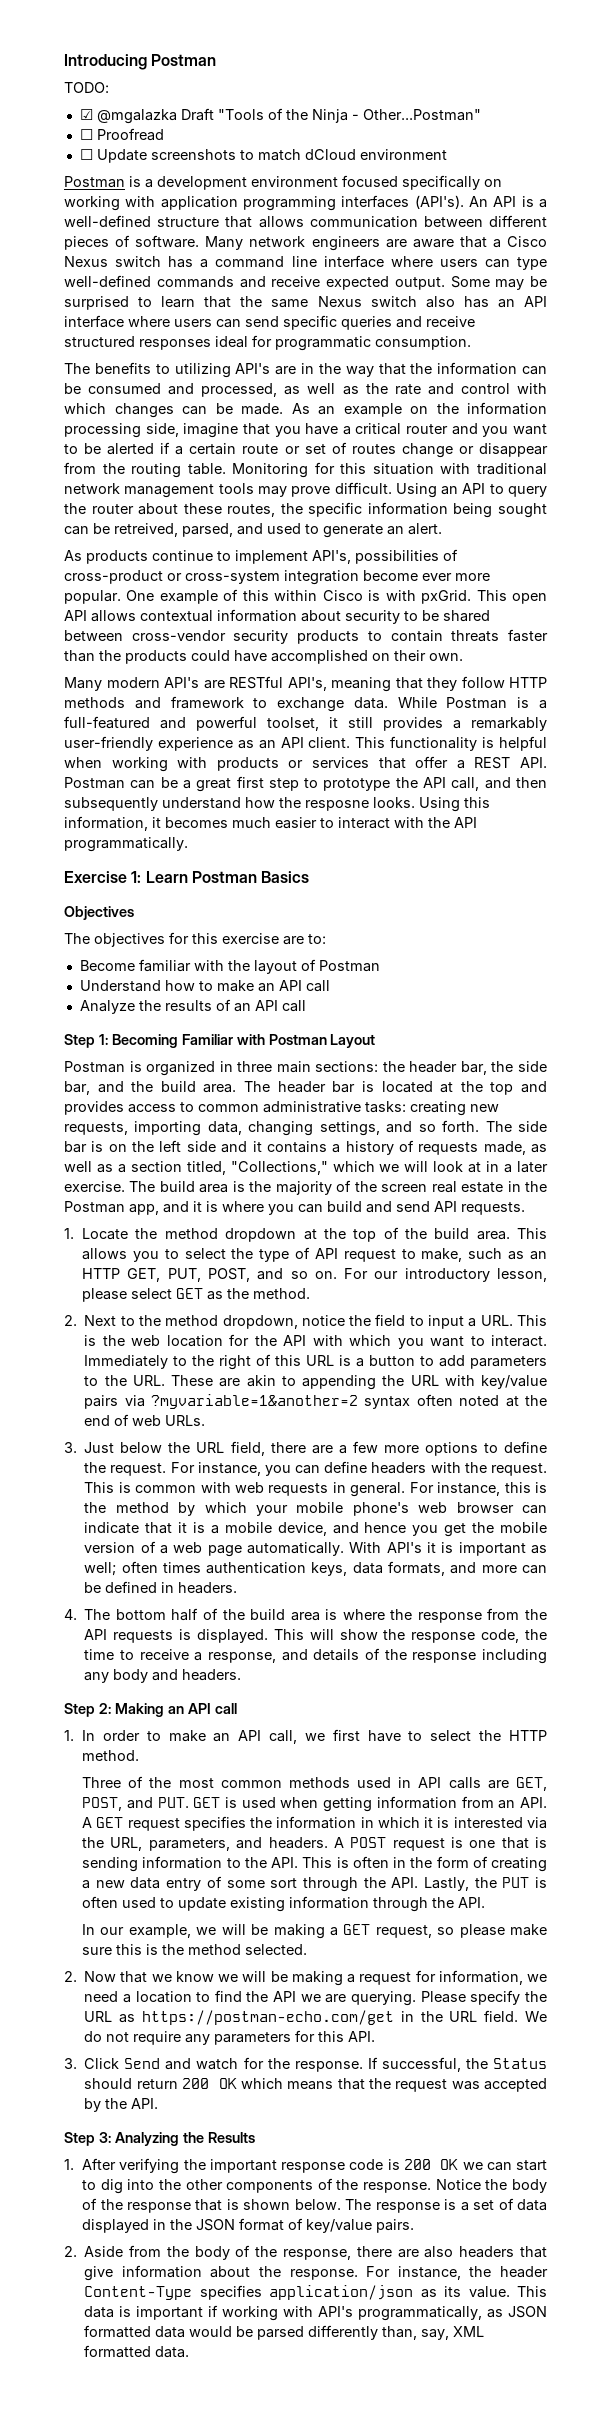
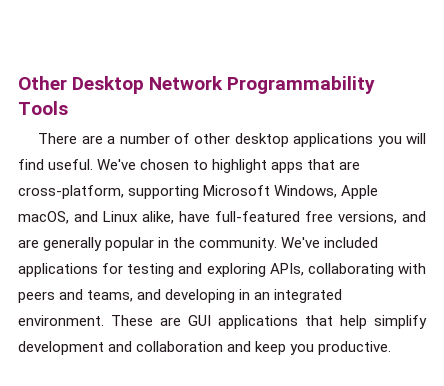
[64,54,217,70] [64,82,109,93] [79,108,481,124] [79,128,164,141] [79,149,447,163] [64,175,502,190] [64,195,547,211] [64,215,547,228] [64,235,548,251] [64,255,547,270] [64,275,547,290] [64,296,547,310] [64,315,475,330] [64,335,471,351] [64,362,547,378] [64,383,547,397] [64,402,547,418] [64,423,547,438] [64,442,549,458] [64,462,547,478] [64,482,548,498] [64,502,547,518] [64,523,442,538] [64,549,458,564] [64,570,490,585] [64,589,547,604] [64,609,490,624] [64,629,548,644] [64,650,463,664] [64,676,547,692] [64,696,547,712] [64,716,547,731] [64,736,548,751] [64,756,548,772] [64,776,548,792] [64,797,490,812] [64,816,477,831] [64,837,188,852] [64,871,310,883] [64,906,134,920] [64,932,326,947] [79,959,380,974] [79,980,330,992] [79,999,306,1014] [64,1034,376,1048] [64,1061,547,1076] [64,1081,548,1095] [64,1101,499,1116] [64,1120,548,1136] [64,1140,547,1155] [64,1161,548,1175] [64,1180,547,1195] [64,1201,525,1215] [64,1227,547,1242] [82,1247,547,1262] [82,1268,547,1282] [82,1288,311,1302] [64,1314,547,1329] [84,1334,547,1349] [84,1354,548,1370] [84,1375,547,1390] [84,1394,548,1409] [84,1414,206,1426] [64,1441,547,1456] [84,1461,547,1476] [84,1482,547,1497] [84,1502,547,1516] [84,1522,547,1537] [84,1541,547,1557] [84,1561,547,1576] [84,1581,238,1594] [64,1608,547,1623] [84,1629,547,1643] [84,1648,548,1664] [84,1669,242,1683] [64,1703,237,1717] [64,1729,547,1744] [82,1750,140,1761] [82,1776,547,1791] [82,1796,547,1812] [82,1816,547,1831] [82,1837,547,1851] [82,1856,548,1872] [82,1876,547,1892] [82,1896,486,1912] [82,1924,547,1939] [82,1944,308,1955] [64,1970,547,1986] [84,1990,547,2006] [84,2010,547,2025] [84,2030,376,2045] [64,2057,547,2072] [84,2078,547,2092] [84,2098,159,2112] [64,2132,255,2146] [64,2158,548,2174] [82,2178,548,2194] [82,2198,547,2213] [82,2218,415,2233] [64,2245,547,2260] [84,2265,548,2281] [84,2285,547,2300] [84,2305,547,2321] [84,2325,485,2340] [84,2345,190,2358] Introducing Postman // TODO: // ☑ @mgalazka Draft "Tools of the Ninja - Other...Postman" // ☐ Proofread // ☐ Update screenshots to match dCloud environment // Postman is a development environment focused specifically on working with application programming interfaces (API's). An API is a well-defined structure that allows communication between different pieces of software. Many network engineers are aware that a Cisco Nexus switch has a command line interface where users can type well-defined commands and receive expected output. Some may be surprised to learn that the same Nexus switch also has an API interface where users can send specific queries and receive structured responses ideal for programmatic consumption. // The benefits to utilizing API's are in the way that the information can be consumed and processed, as well as the rate and control with which changes can be made. As an example on the information processing side, imagine that you have a critical router and you want to be alerted if a certain route or set of routes change or disappear from the routing table. Monitoring for this situation with traditional network management tools may prove difficult. Using an API to query the router about these routes, the specific information being sought can be retreived, parsed, and used to generate an alert. // As products continue to implement API's, possibilities of cross-product or cross-system integration become ever more popular. One example of this within Cisco is with pxGrid. This open API allows contextual information about security to be shared between cross-vendor security products to contain threats faster than the products could have accomplished on their own. // Many modern API's are RESTful API's, meaning that they follow HTTP methods and framework to exchange data. While Postman is a full-featured and powerful toolset, it still provides a remarkably user-friendly experience as an API client. This functionality is helpful when working with products or services that offer a REST API. Postman can be a great first step to prototype the API call, and then subsequently understand how the resposne looks. Using this information, it becomes much easier to interact with the API programmatically. // Exercise 1: Learn Postman Basics // Objectives // The objectives for this exercise are to: // Become familiar with the layout of Postman // Understand how to make an API call // Analyze the results of an API call // Step 1: Becoming Familiar with Postman Layout // Postman is organized in three main sections: the header bar, the side bar, and the build area. The header bar is located at the top and provides access to common administrative tasks: creating new requests, importing data, changing settings, and so forth. The side bar is on the left side and it contains a history of requests made, as well as a section titled, "Collections," which we will look at in a later exercise. The build area is the majority of the screen real estate in the Postman app, and it is where you can build and send API requests. // 1. Locate the method dropdown at the top of the build area. This allows you to select the type of API request to make, such as an HTTP GET, PUT, POST, and so on. For our introductory lesson, please select GET as the method. // 2. Next to the method dropdown, notice the field to input a URL. This is the web location for the API with which you want to interact. Immediately to the right of this URL is a button to add parameters to the URL. These are akin to appending the URL with key/value pairs via ?myvariable=1&another=2 syntax often noted at the end of web URLs. // 3. Just below the URL field, there are a few more options to define the request. For instance, you can define headers with the request. This is common with web requests in general. For instance, this is the method by which your mobile phone's web browser can indicate that it is a mobile device, and hence you get the mobile version of a web page automatically. With API's it is important as well; often times authentication keys, data formats, and more can be defined in headers. // 4. The bottom half of the build area is where the response from the API requests is displayed. This will show the response code, the time to receive a response, and details of the response including any body and headers. // Step 2: Making an API call // 1. In order to make an API call, we first have to select the HTTP method. // Three of the most common methods used in API calls are GET, POST, and PUT. GET is used when getting information from an API. A GET request specifies the information in which it is interested via the URL, parameters, and headers. A POST request is one that is sending information to the API. This is often in the form of creating a new data entry of some sort through the API. Lastly, the PUT is often used to update existing information through the API. // In our example, we will be making a GET request, so please make sure this is the method selected. // 2. Now that we know we will be making a request for information, we need a location to find the API we are querying. Please specify the URL as https://postman-echo.com/get in the URL field. We do not require any parameters for this API. // 3. Click Send and watch for the response. If successful, the Status should return 200 OK which means that the request was accepted by the API. // Step 3: Analyzing the Results // 1. After verifying the important response code is 200 OK we can start to dig into the other components of the response. Notice the body of the response that is shown below. The response is a set of data displayed in the JSON format of key/value pairs. // 2. Aside from the body of the response, there are also headers that give information about the response. For instance, the header Content-Type specifies application/json as its value. This data is important if working with API's programmatically, as JSON formatted data would be parsed differently than, say, XML formatted data. -> [18,76,376,94] [18,101,68,115] [38,133,427,147] [18,159,361,173] [18,185,379,199] [18,211,426,224] [18,237,379,251] [18,263,427,277] [18,289,343,303] [18,315,427,329] [18,341,392,355] Other Desktop Network Programmability Tools // There are a number of other desktop applications you will find useful. We've chosen to highlight apps that are cross-platform, supporting Microsoft Windows, Apple macOS, and Linux alike, have full-featured free versions, and are generally popular in the community. We've included applications for testing and exploring APIs, collaborating with peers and teams, and developing in an integrated environment. These are GUI applications that help simplify development and collaboration and keep you productive.

